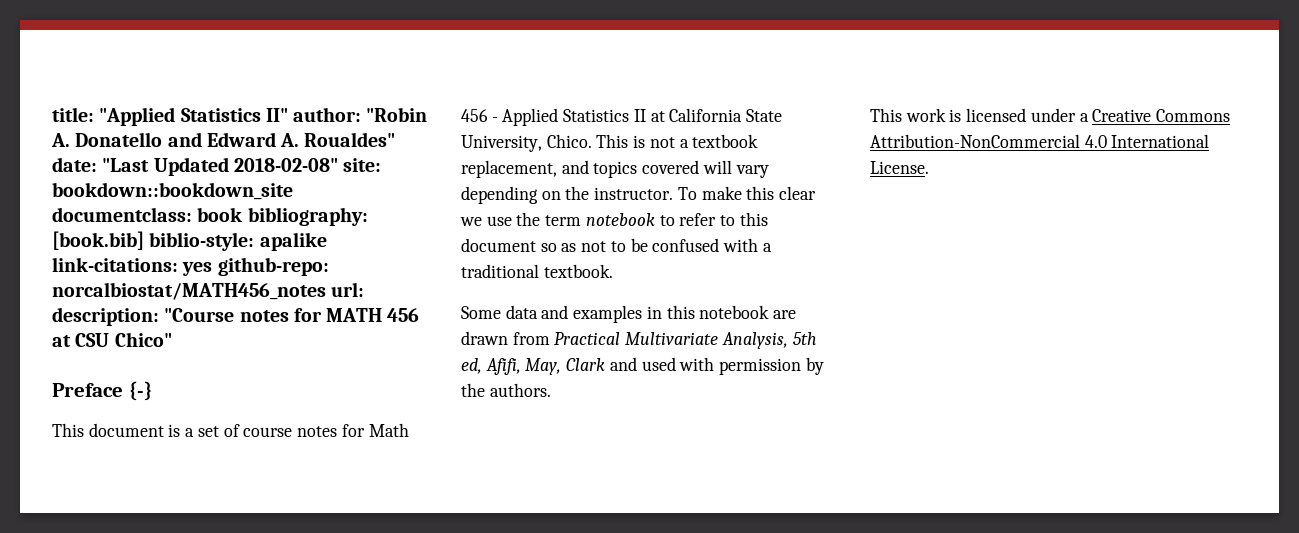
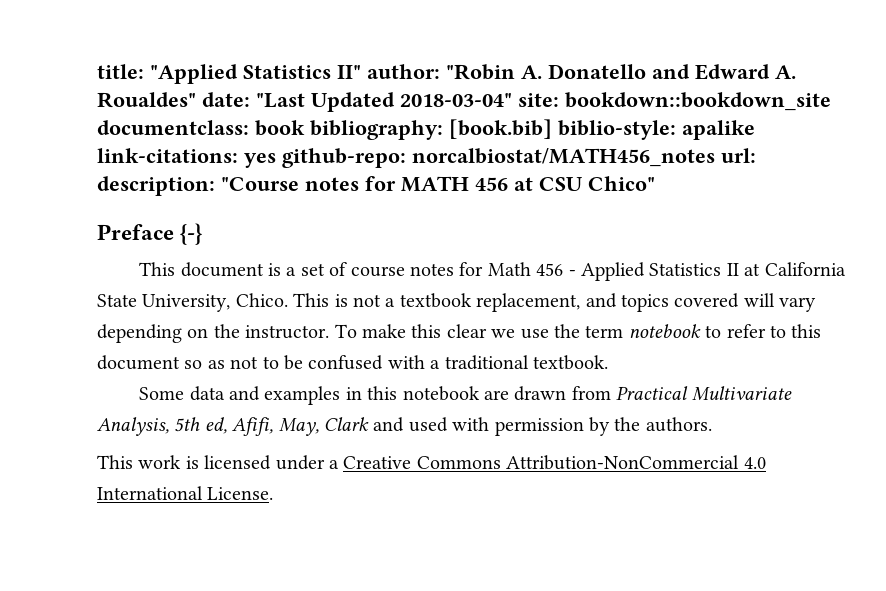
[233,158,338,172] 2018-02-08" -> [400,93,512,107] 2018-03-04"

